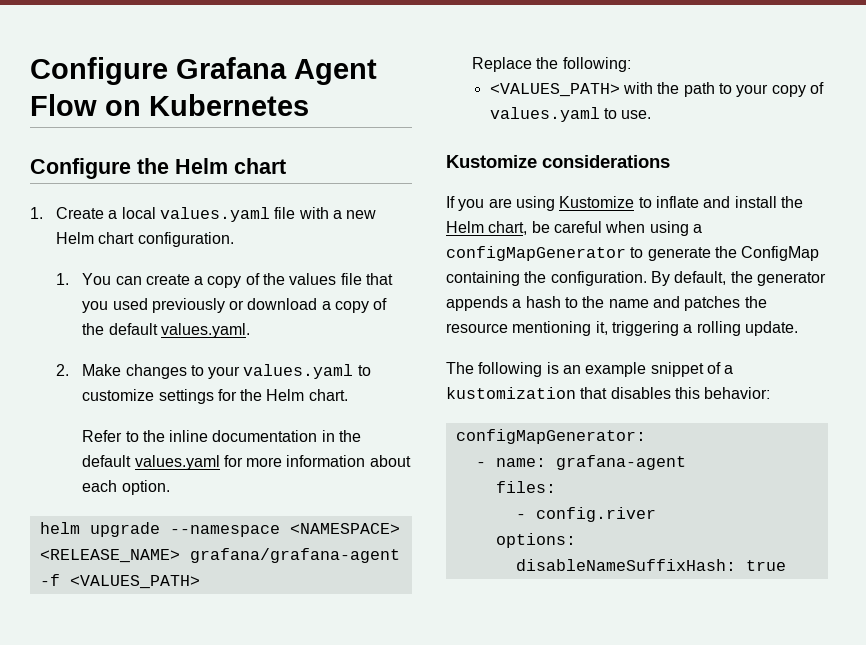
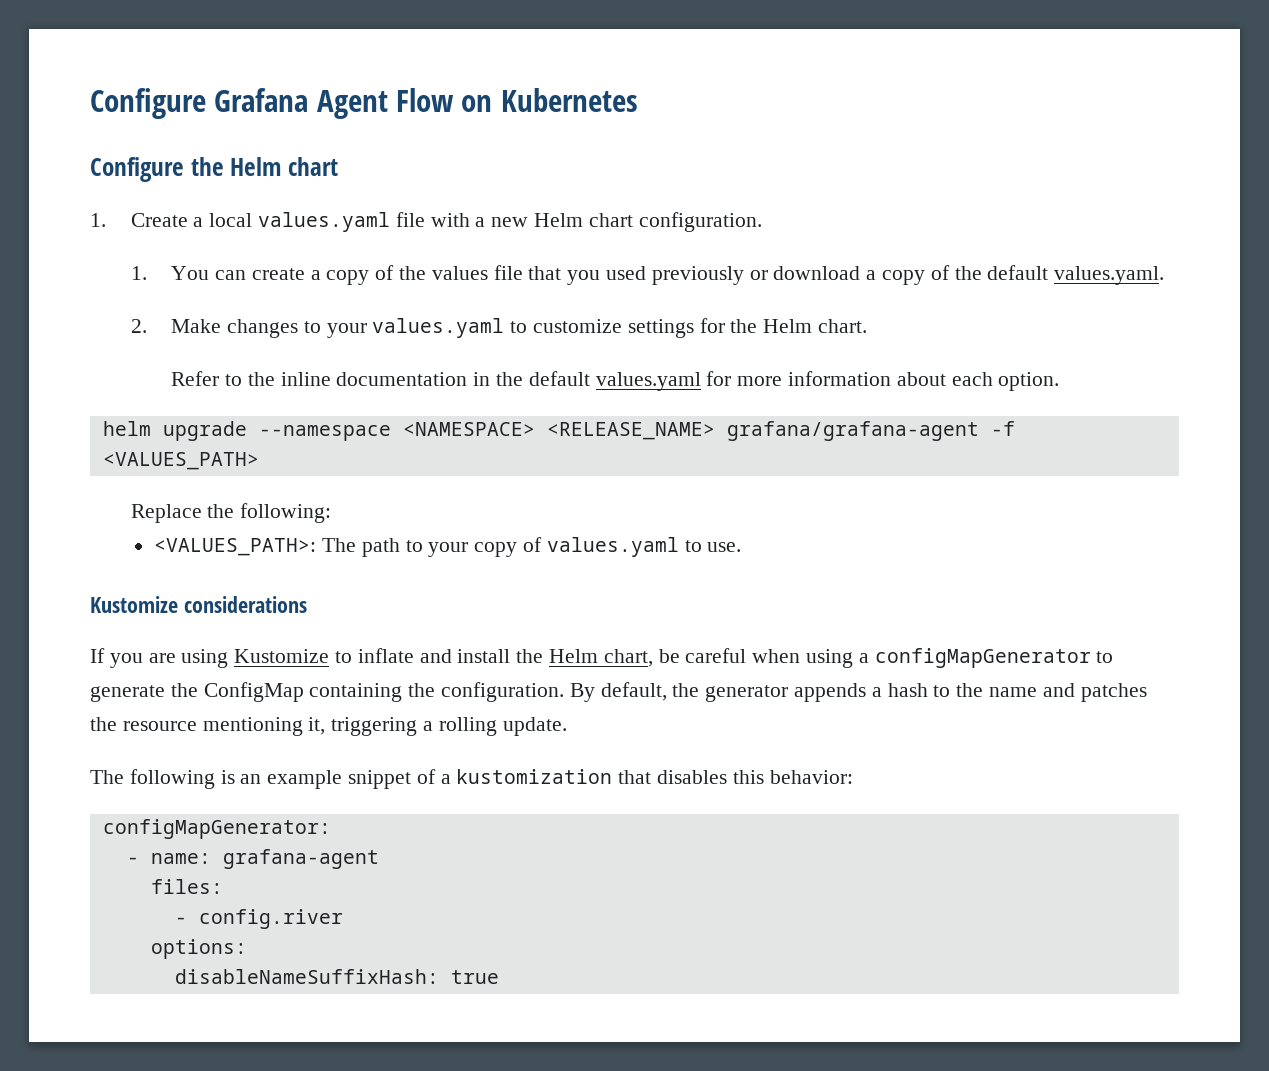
[489,82,680,97] <VALUES_PATH> with the -> [154,538,357,556] <VALUES_PATH>: The

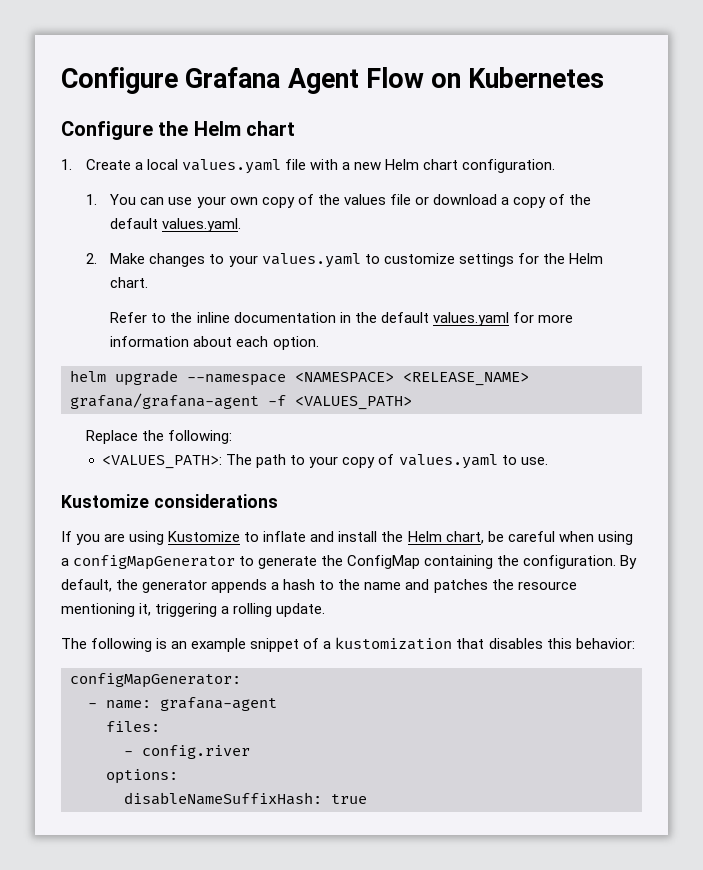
[251,268,321,280] create a -> [168,196,258,208] use your own
[528,266,744,285] that you used previously -> (411, 199) none

